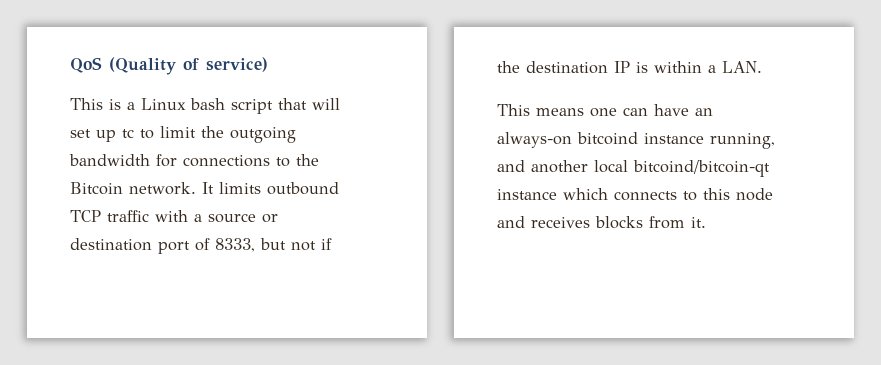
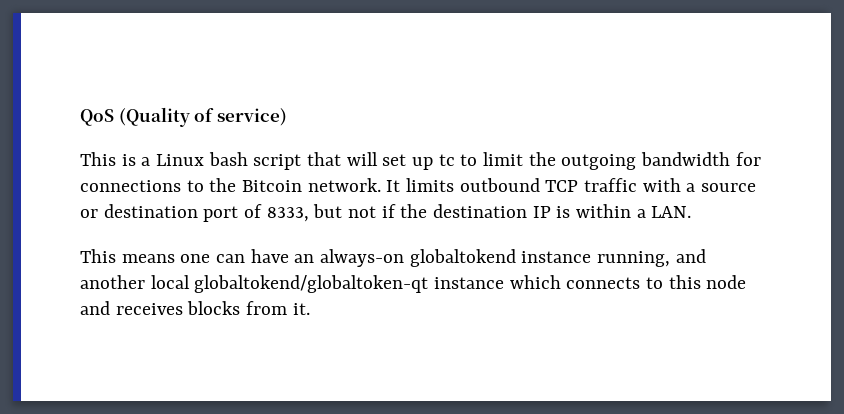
[577,132,638,145] bitcoind -> [409,249,516,267] globaltokend
[633,160,770,177] bitcoind/bitcoin-qt -> [194,275,429,293] globaltokend/globaltoken-qt

